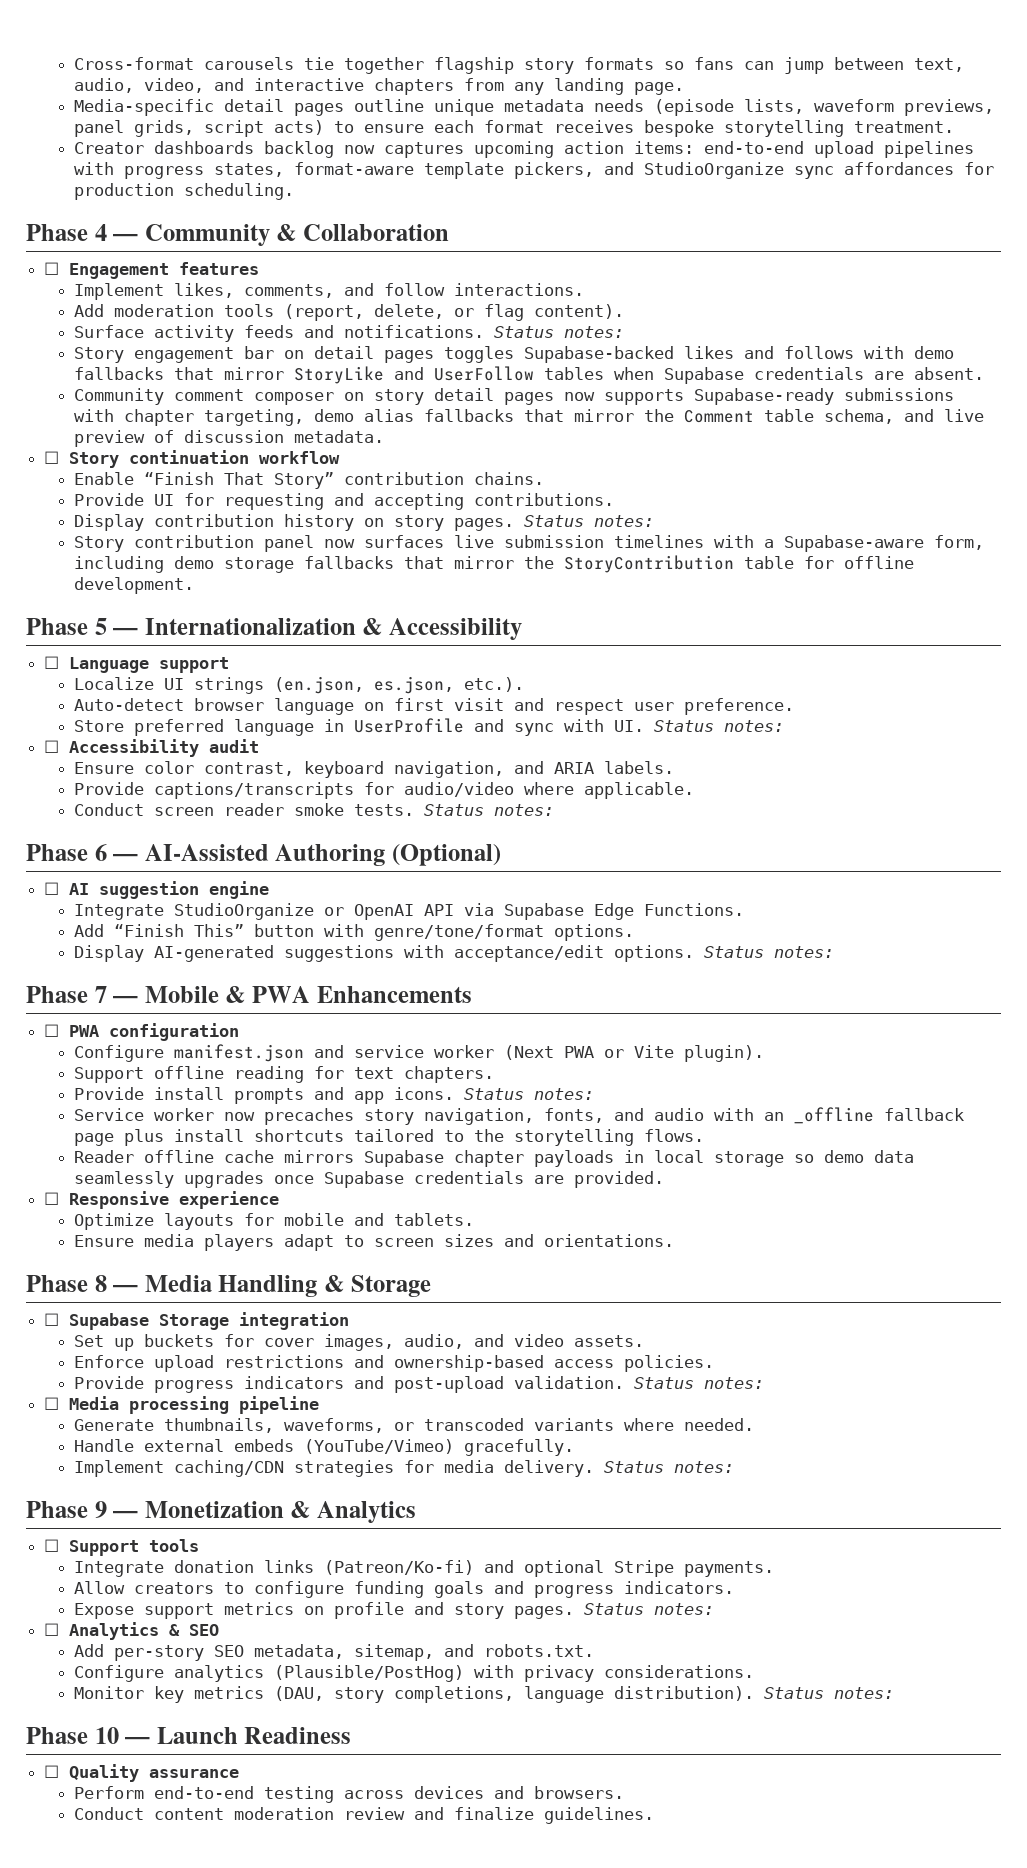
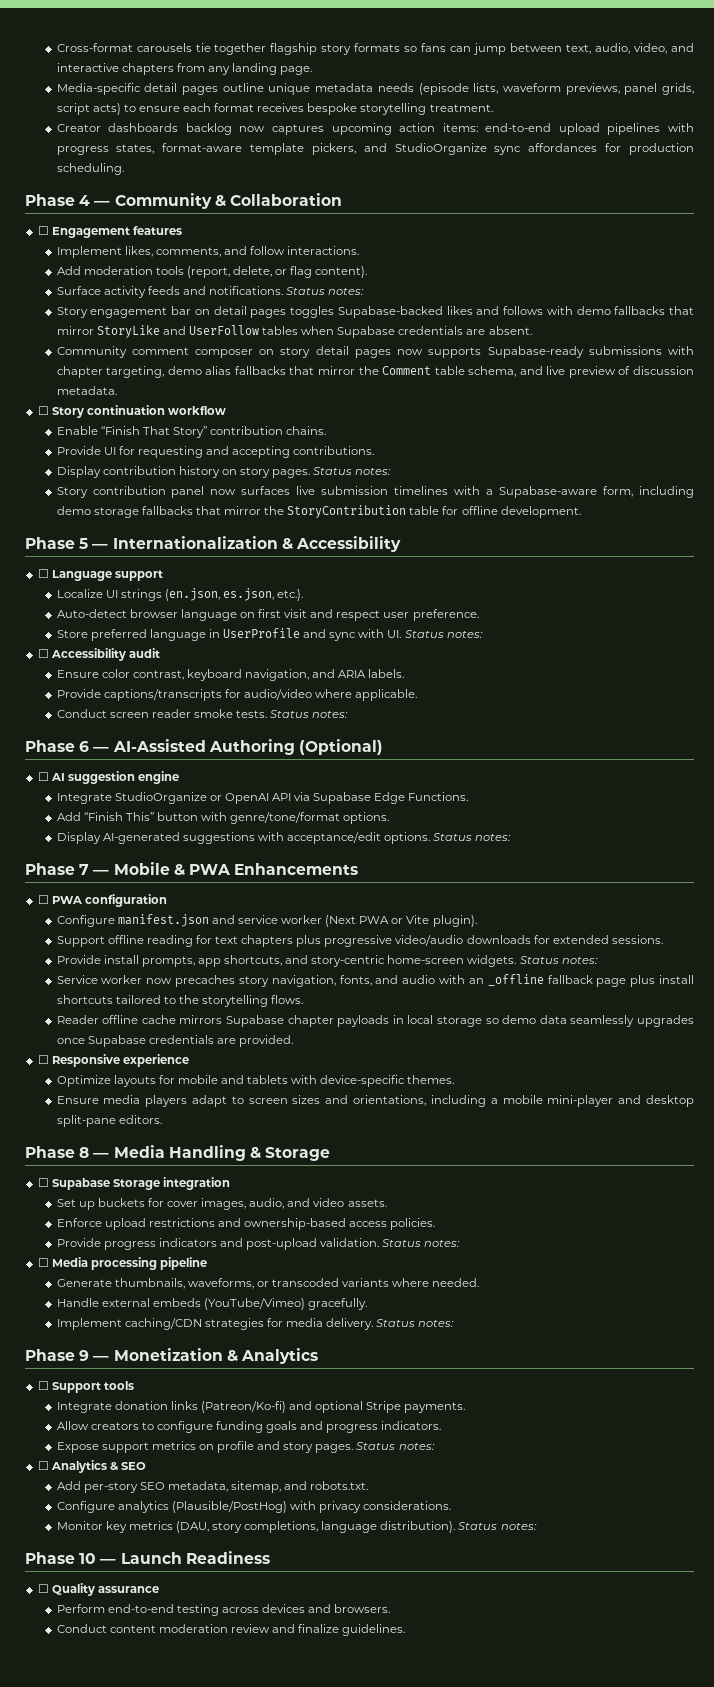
[403,1066,494,1083] [73,1087,454,1104] chapters. // Provide install prompts and app icons. -> [241,935,663,947] [56,955,517,967] chapters plus progressive video/audio downloads for extended sessions. // Provide install prompts, app shortcuts, and story-centric home-screen widgets.
[393,1213,474,1226] tablets. -> [247,1075,455,1087] tablets with device-specific themes.
[543,1234,674,1247] orientations. -> [353,1095,694,1107] [56,1115,162,1127] orientations, including a mobile mini-player and desktop split-pane editors.

